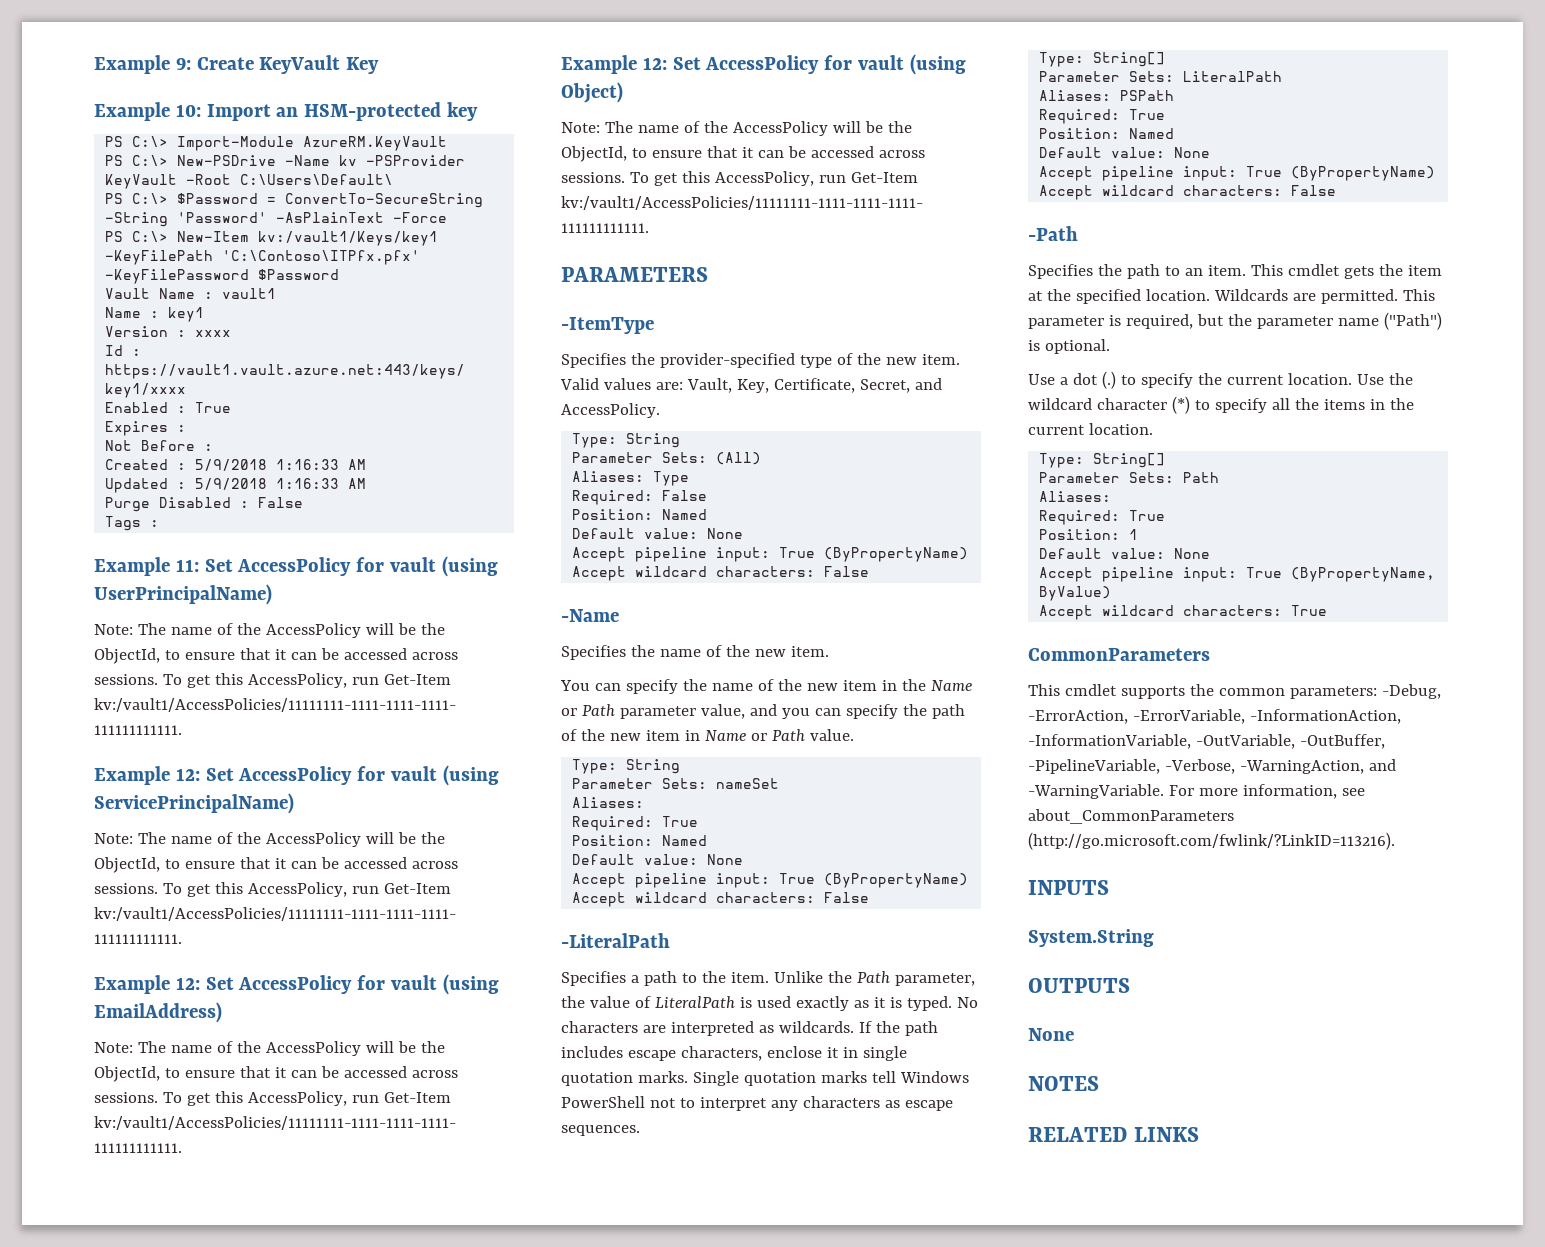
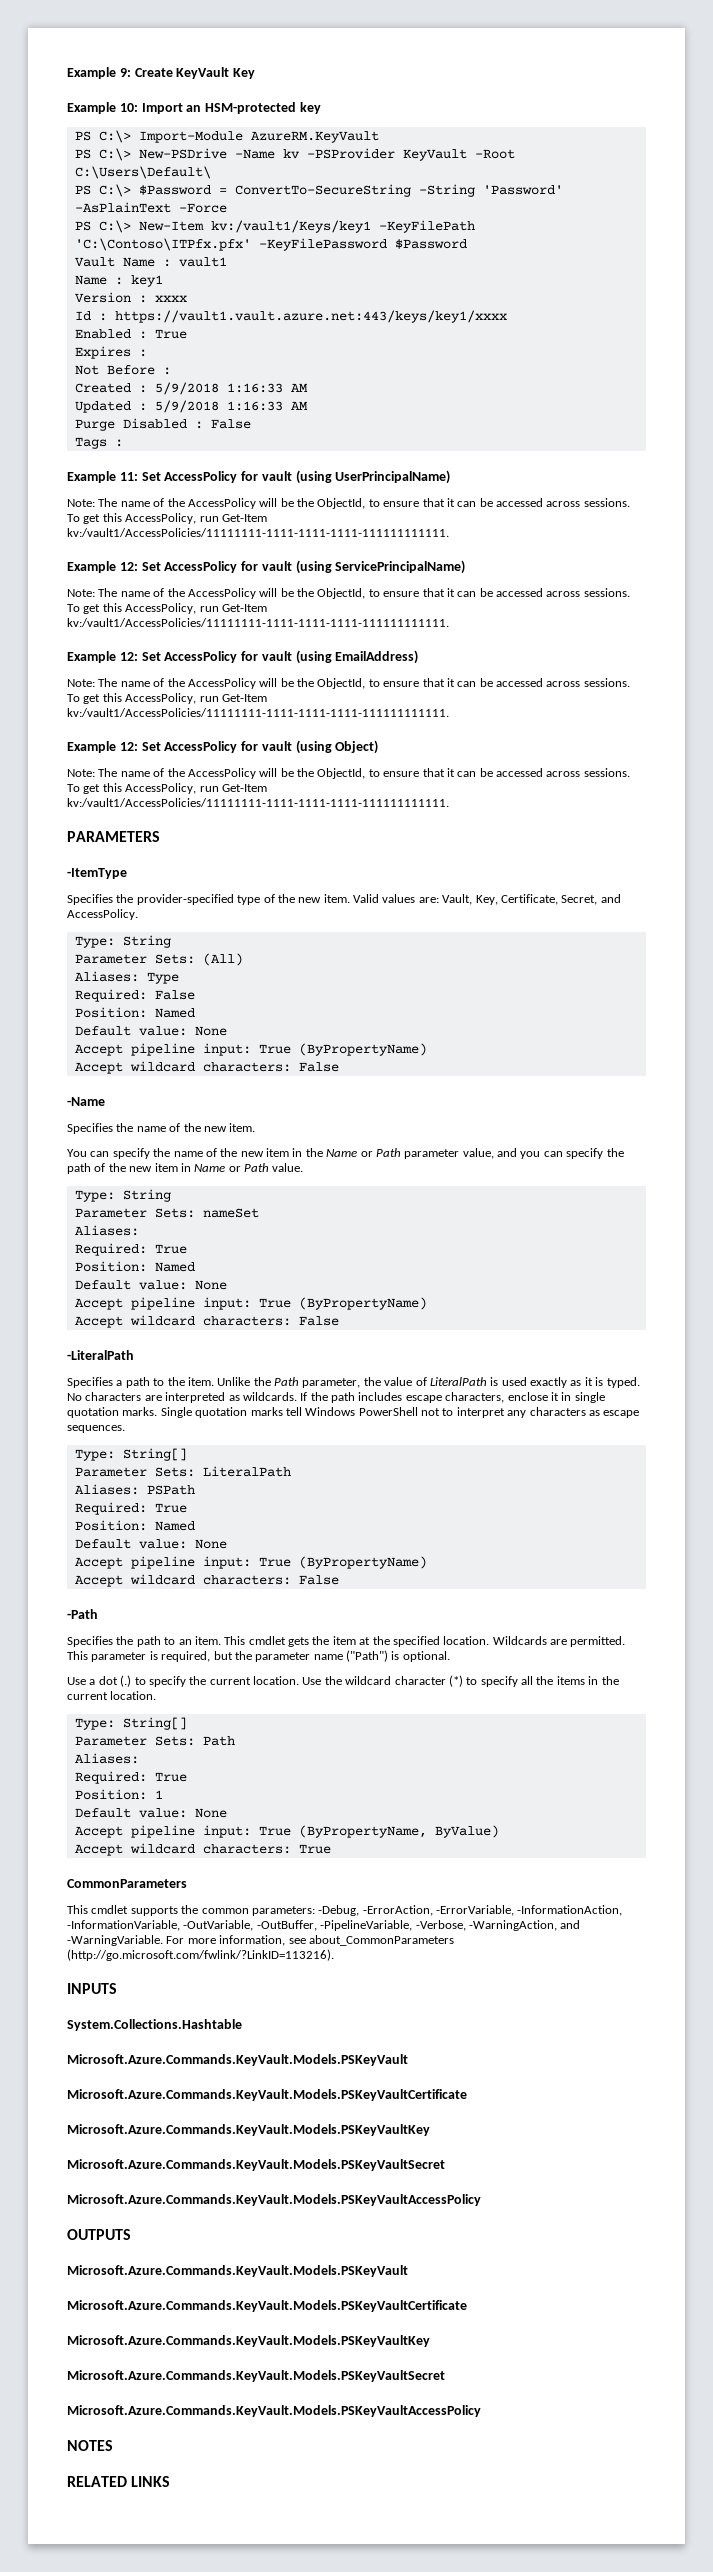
[1028,929,1154,947] [1028,978,1130,993] [1028,1028,1074,1041] System.String // OUTPUTS // None -> [67,2019,242,2031] [67,2054,408,2066] [67,2089,467,2101] [67,2124,430,2136] [67,2159,445,2171] [67,2194,481,2206] [67,2229,131,2240] [67,2265,408,2277] [67,2300,467,2312] [67,2335,430,2347] [67,2370,445,2382] [67,2405,481,2417] System.Collections.Hashtable // Microsoft.Azure.Commands.KeyVault.Models.PSKeyVault // Microsoft.Azure.Commands.KeyVault.Models.PSKeyVaultCertificate // Microsoft.Azure.Commands.KeyVault.Models.PSKeyVaultKey // Microsoft.Azure.Commands.KeyVault.Models.PSKeyVaultSecret // Microsoft.Azure.Commands.KeyVault.Models.PSKeyVaultAccessPolicy // OUTPUTS // Microsoft.Azure.Commands.KeyVault.Models.PSKeyVault // Microsoft.Azure.Commands.KeyVault.Models.PSKeyVaultCertificate // Microsoft.Azure.Commands.KeyVault.Models.PSKeyVaultKey // Microsoft.Azure.Commands.KeyVault.Models.PSKeyVaultSecret // Microsoft.Azure.Commands.KeyVault.Models.PSKeyVaultAccessPolicy

